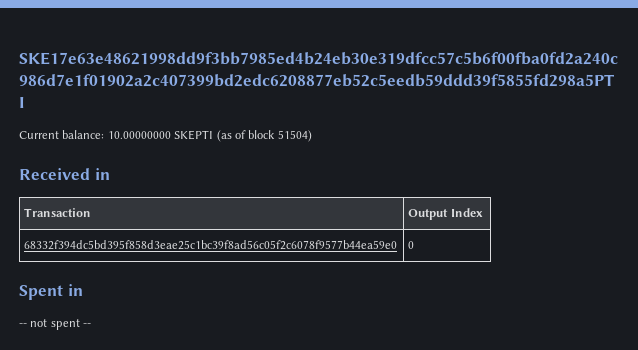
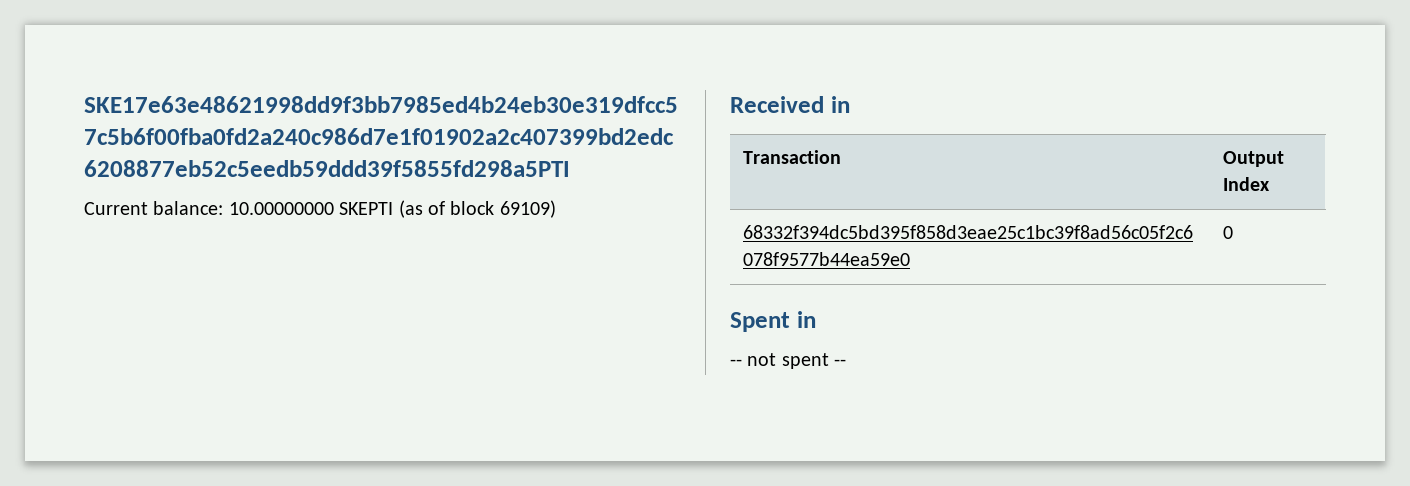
[277,130,312,142] 51504) -> [499,200,556,218] 69109)

